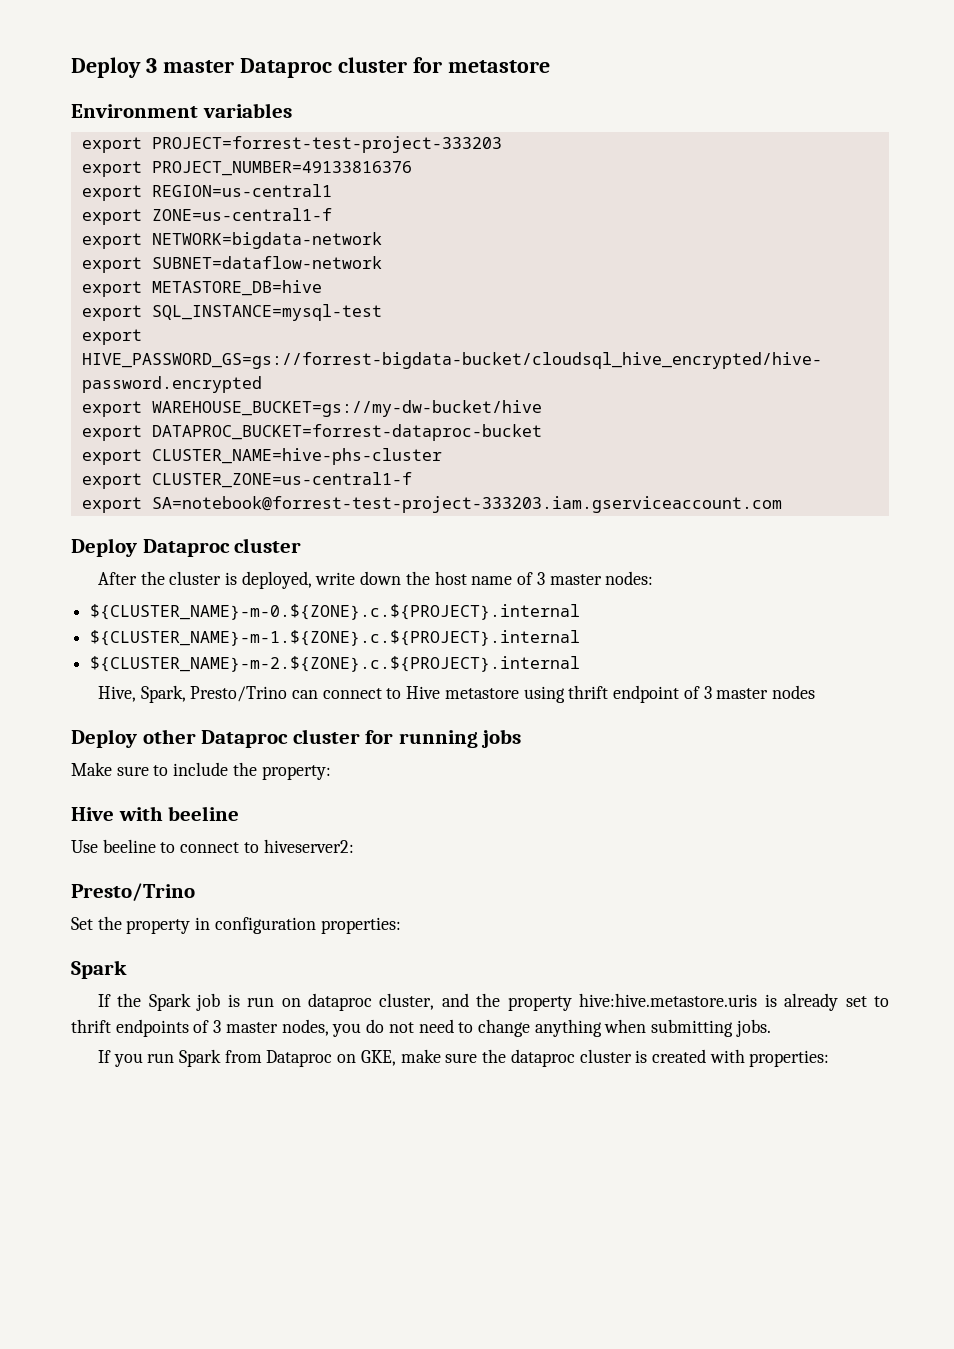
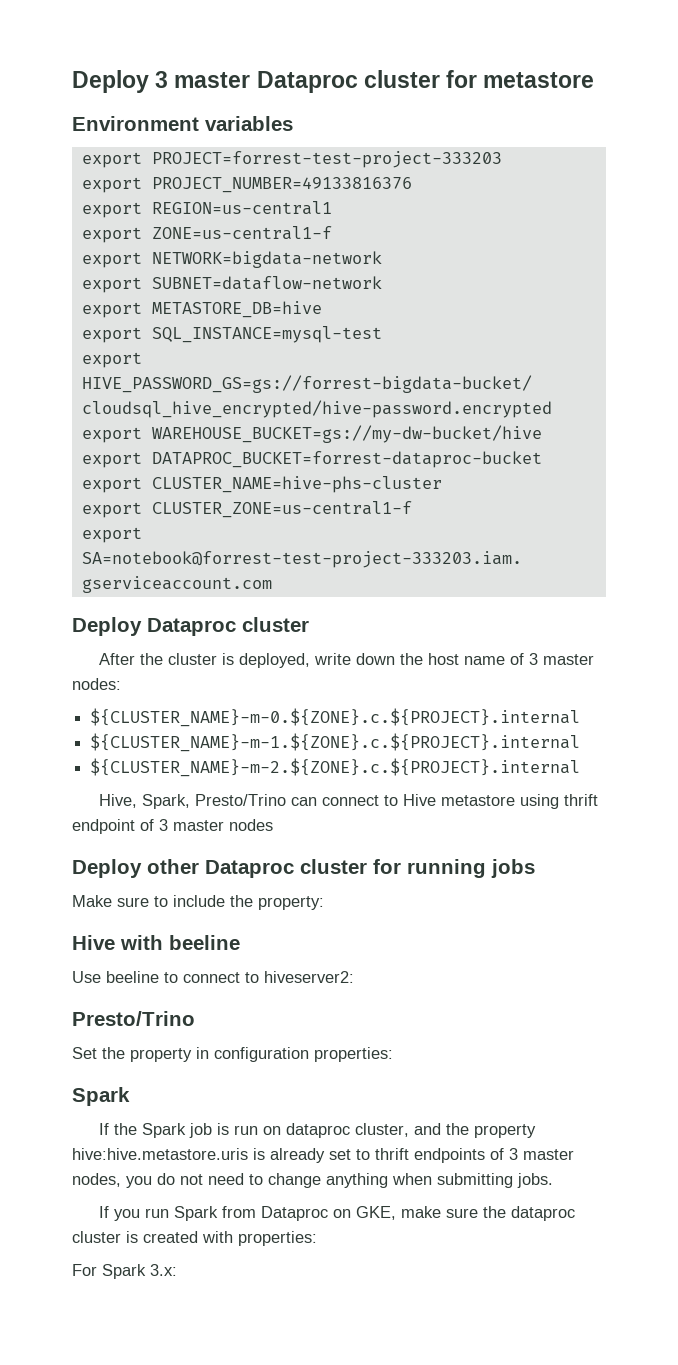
(830, 1058) none -> [72,1264,177,1279] // For Spark 3.x:

